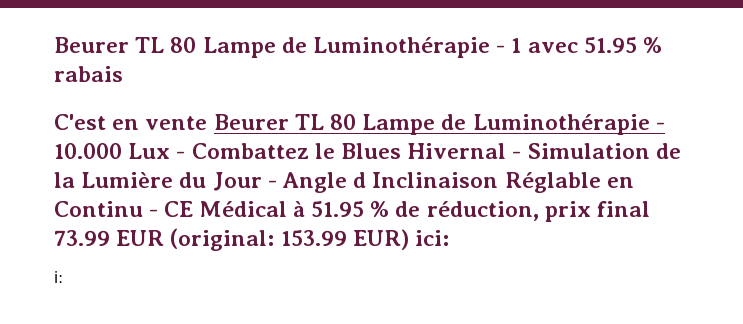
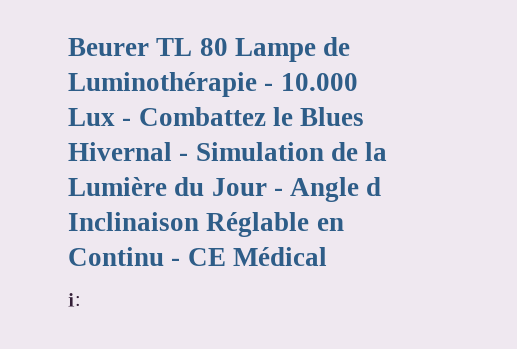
[54,37,663,58] [54,66,123,82] [54,114,665,135] Beurer TL 80 Lampe de Luminothérapie - 1 avec 51.95 % rabais // C'est en vente Beurer TL 80 Lampe de Luminothérapie - -> [68,37,351,62] [68,72,274,97] Beurer TL 80 Lampe de Luminothérapie -
[292,201,651,222] [54,228,450,251] à 51.95 % de réduction, prix final 73.99 EUR (original: 153.99 EUR) ici: -> (327, 256) none

